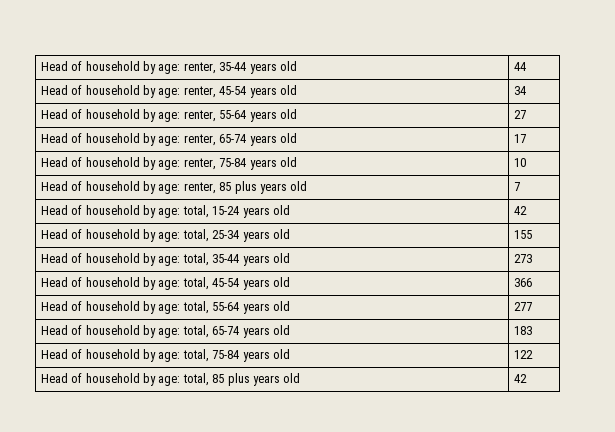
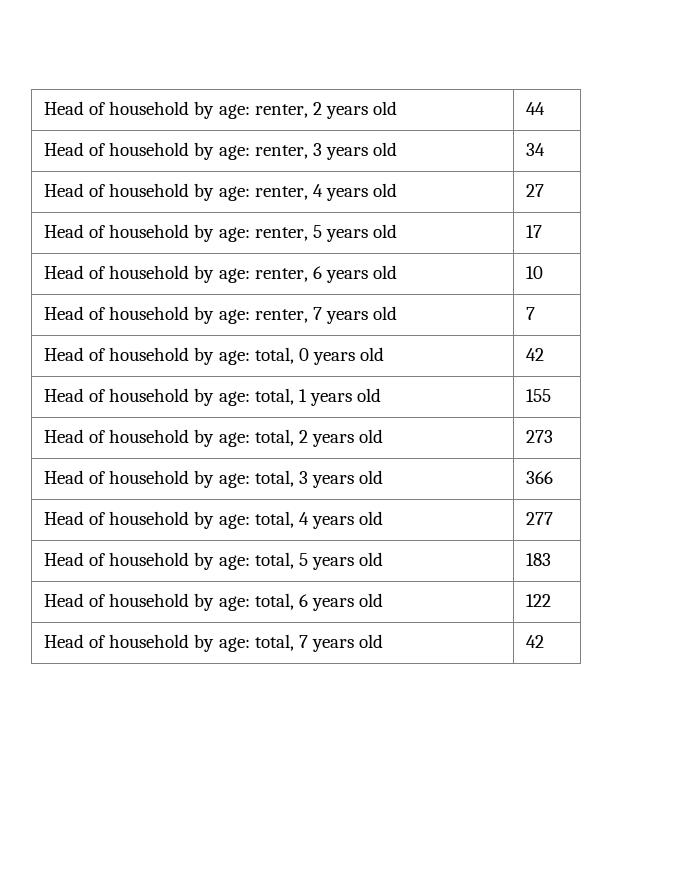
[40,61,247,74] Head of household by age: renter, 35-44 -> [44,101,322,119] Head of household by age: renter, 2
[219,86,247,95] 45-54 -> [312,143,322,156] 3
[219,110,247,119] 55-64 -> [312,184,323,197] 4
[219,134,247,143] 65-74 -> [312,225,322,238] 5
[219,158,247,167] 75-84 -> [312,266,322,279] 6
[219,181,257,194] 85 plus -> [312,307,322,320] 7
[212,206,240,215] 15-24 -> [298,348,309,361] 0
[212,230,240,239] 25-34 -> [298,389,307,402] 1
[212,254,240,263] 35-44 -> [298,430,308,443] 2
[212,278,240,287] 45-54 -> [298,471,308,484] 3
[212,302,240,311] 55-64 -> [298,512,309,525] 4
[212,326,240,335] 65-74 -> [298,553,308,566] 5
[212,350,240,359] 75-84 -> [298,594,308,607] 6
[212,373,250,386] 85 plus -> [298,635,308,648] 7

